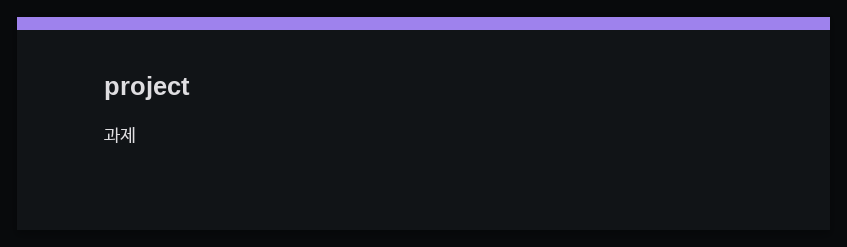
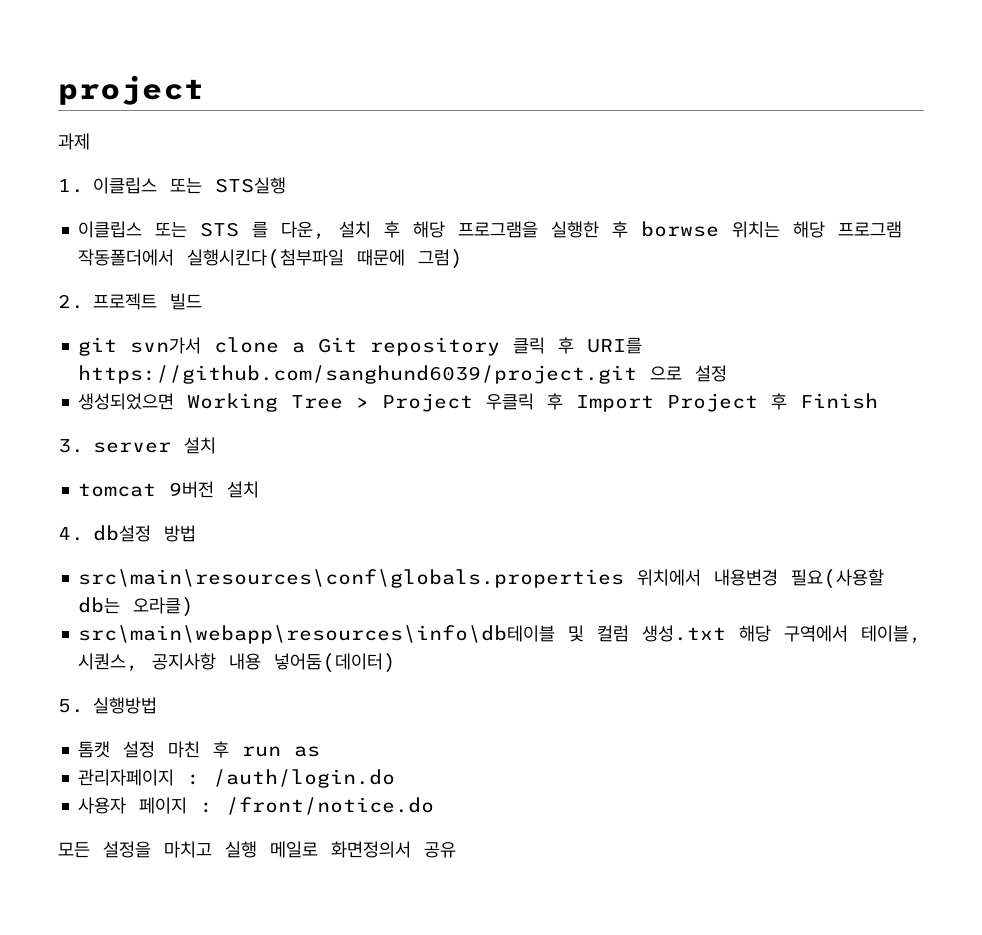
(136, 135) none -> [58,177,287,194] [78,221,903,240] [78,249,464,269] [58,293,203,310] [78,337,643,356] [78,365,728,384] [78,393,879,412] [58,437,217,454] [78,481,260,498] [58,525,197,542] [78,569,885,589] [78,597,195,617] [78,625,923,644] [78,653,397,673] [58,697,158,714] [78,741,321,758] [78,769,396,788] [78,797,435,815] [58,841,456,858] // 1. 이클립스 또는 STS실행 // 이클립스 또는 STS 를 다운, 설치 후 해당 프로그램을 실행한 후 borwse 위치는 해당 프로그램 작동폴더에서 실행시킨다(첨부파일 때문에 그럼) // 2. 프로젝트 빌드 // git svn가서 clone a Git repository 클릭 후 URI를 https://github.com/sanghund6039/project.git 으로 설정 // 생성되었으면 Working Tree > Project 우클릭 후 Import Project 후 Finish // 3. server 설치 // tomcat 9버전 설치 // 4. db설정 방법 // src\main\resources\conf\globals.properties 위치에서 내용변경 필요(사용할 db는 오라클) // src\main\webapp\resources\info\db테이블 및 컬럼 생성.txt 해당 구역에서 테이블, 시퀀스, 공지사항 내용 넣어둠(데이터) // 5. 실행방법 // 톰캣 설정 마친 후 run as // 관리자페이지 : /auth/login.do // 사용자 페이지 : /front/notice.do // 모든 설정을 마치고 실행 메일로 화면정의서 공유

